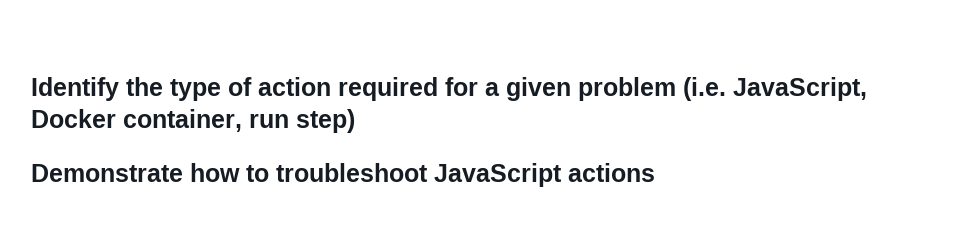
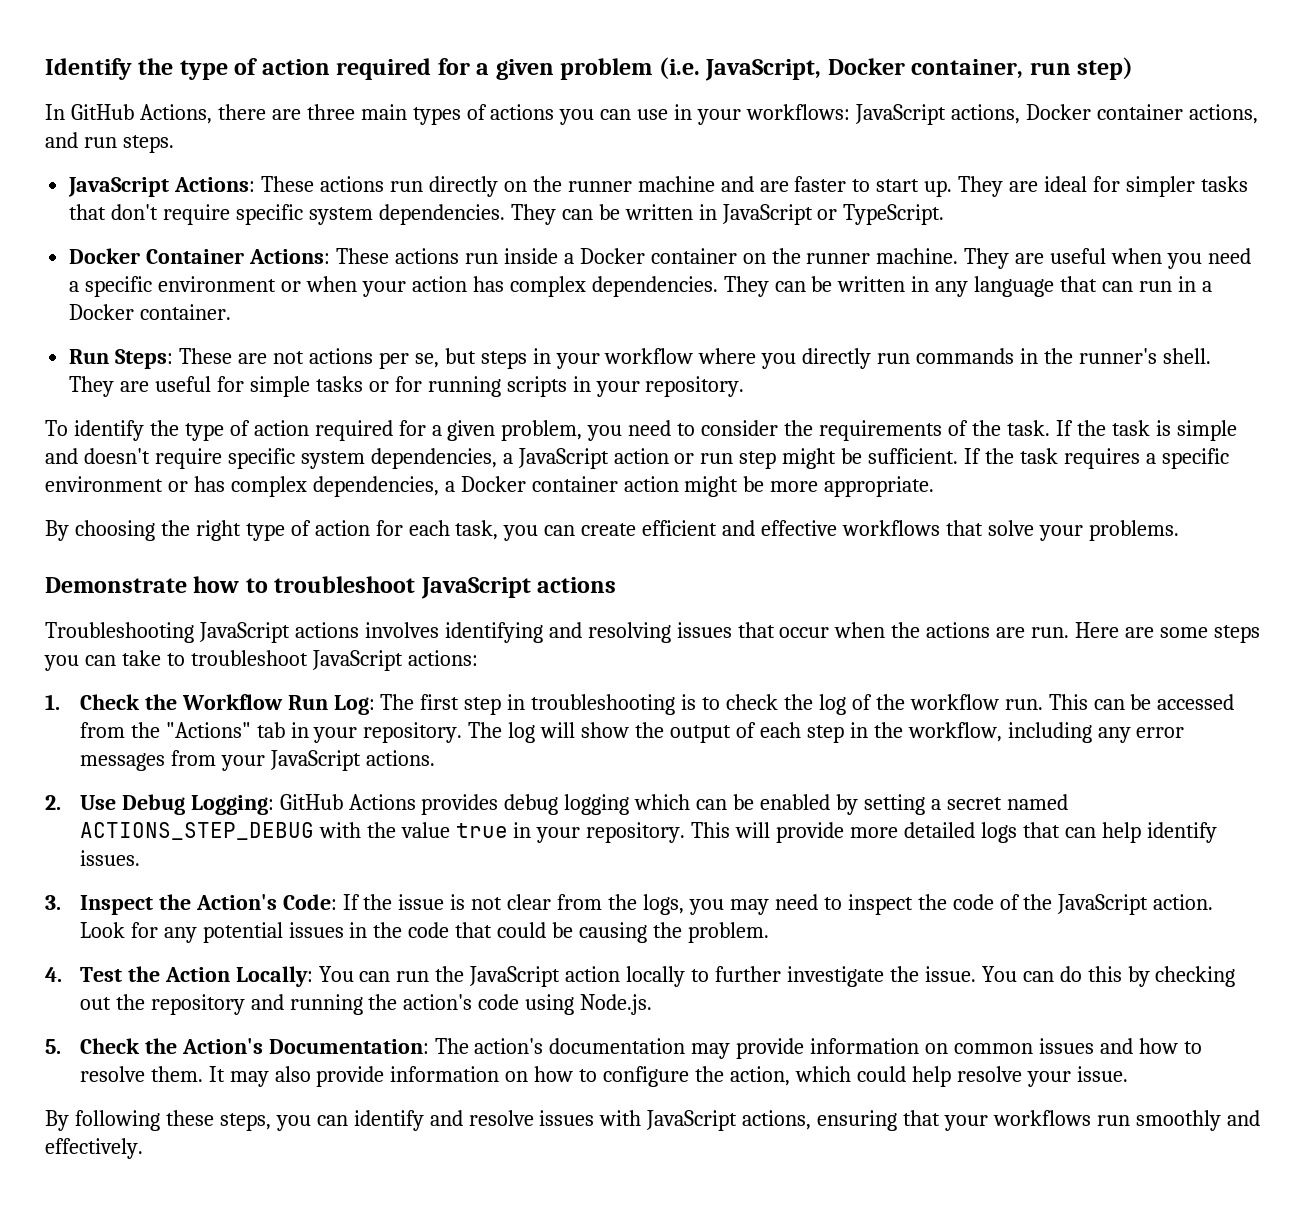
(355, 121) none -> [45,104,1258,125] [45,132,174,153] [68,176,1248,197] [69,204,945,225] [69,248,1252,269] [69,276,1212,297] [69,304,232,320] [69,348,1211,369] [69,376,745,397] [45,420,1237,441] [45,448,1229,469] [45,476,935,497] [45,520,1179,541] // In GitHub Actions, there are three main types of actions you can use in your workflows: JavaScript actions, Docker container actions, and run steps. // JavaScript Actions: These actions run directly on the runner machine and are faster to start up. They are ideal for simpler tasks that don't require specific system dependencies. They can be written in JavaScript or TypeScript. // Docker Container Actions: These actions run inside a Docker container on the runner machine. They are useful when you need a specific environment or when your action has complex dependencies. They can be written in any language that can run in a Docker container. // Run Steps: These are not actions per se, but steps in your workflow where you directly run commands in the runner's shell. They are useful for simple tasks or for running scripts in your repository. // To identify the type of action required for a given problem, you need to consider the requirements of the task. If the task is simple and doesn't require specific system dependencies, a JavaScript action or run step might be sufficient. If the task requires a specific environment or has complex dependencies, a Docker container action might be more appropriate. // By choosing the right type of action for each task, you can create efficient and effective workflows that solve your problems.
(655, 172) none -> [45,622,1260,643] [44,650,478,671] [45,694,1235,715] [79,722,1185,743] [79,750,435,771] [45,794,1068,815] [79,822,1217,843] [79,850,140,866] [45,894,1214,915] [79,922,769,943] [45,966,1236,987] [79,994,653,1015] [45,1038,1202,1059] [79,1066,1128,1087] [45,1110,1260,1131] [45,1138,143,1159] // Troubleshooting JavaScript actions involves identifying and resolving issues that occur when the actions are run. Here are some steps you can take to troubleshoot JavaScript actions: // 1. Check the Workflow Run Log: The first step in troubleshooting is to check the log of the workflow run. This can be accessed from the "Actions" tab in your repository. The log will show the output of each step in the workflow, including any error messages from your JavaScript actions. // 2. Use Debug Logging: GitHub Actions provides debug logging which can be enabled by setting a secret named ACTIONS_STEP_DEBUG with the value true in your repository. This will provide more detailed logs that can help identify issues. // 3. Inspect the Action's Code: If the issue is not clear from the logs, you may need to inspect the code of the JavaScript action. Look for any potential issues in the code that could be causing the problem. // 4. Test the Action Locally: You can run the JavaScript action locally to further investigate the issue. You can do this by checking out the repository and running the action's code using Node.js. // 5. Check the Action's Documentation: The action's documentation may provide information on common issues and how to resolve them. It may also provide information on how to configure the action, which could help resolve your issue. // By following these steps, you can identify and resolve issues with JavaScript actions, ensuring that your workflows run smoothly and effectively.

